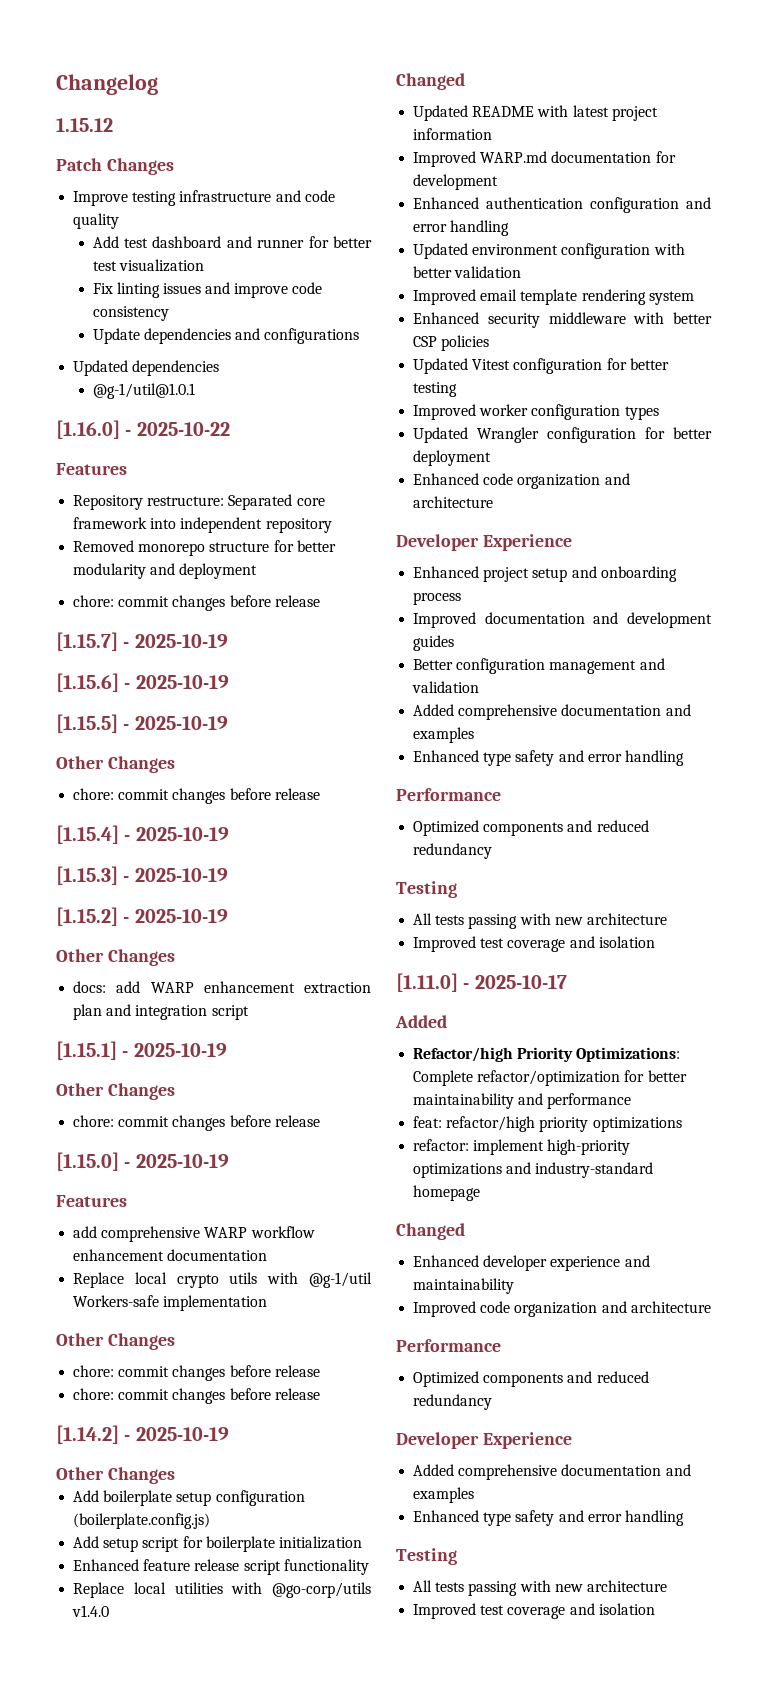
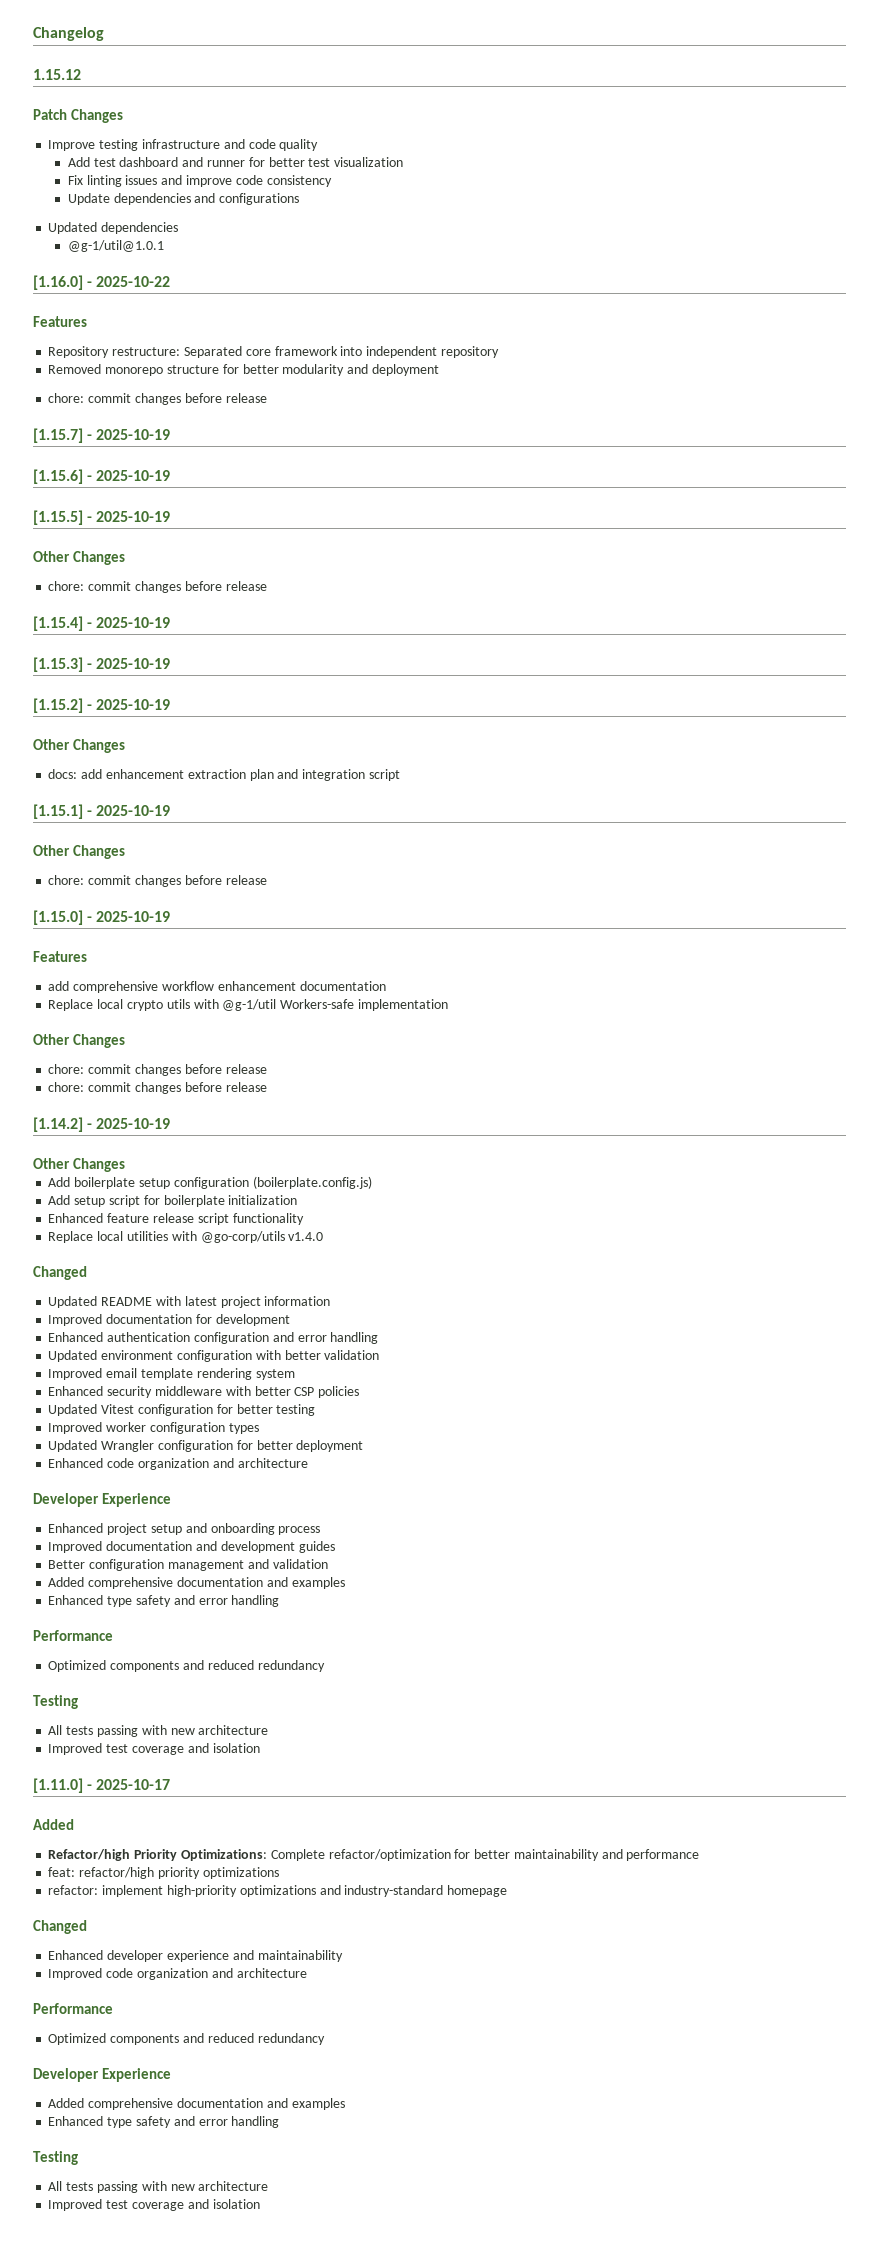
[150,982,194,993] WARP -> (103, 774) none
[204,1227,248,1238] WARP -> (159, 987) none
[480,151,548,163] WARP.md -> (103, 1320) none

